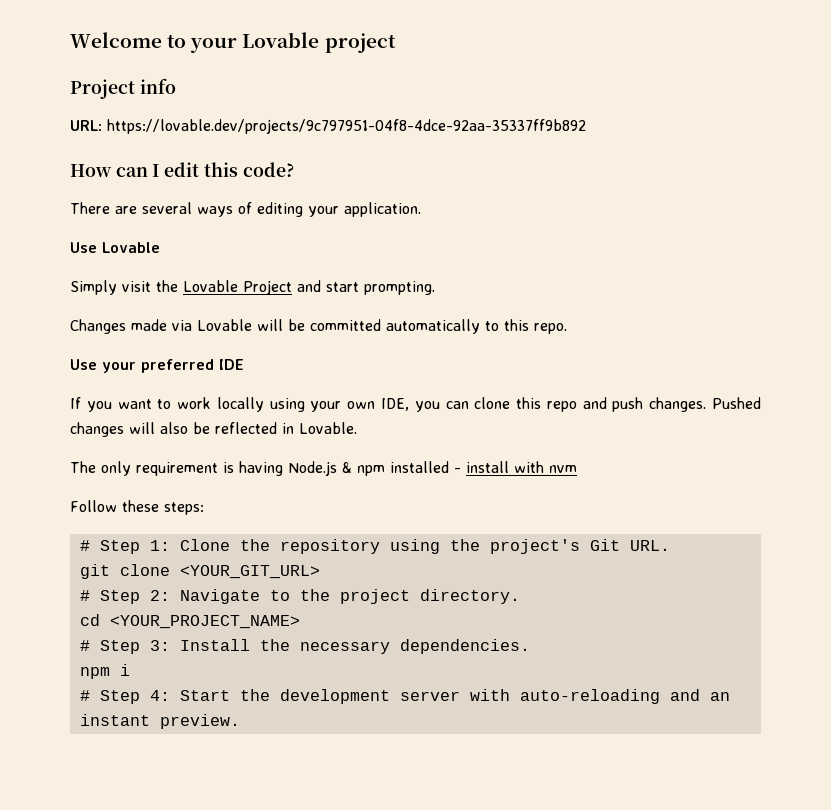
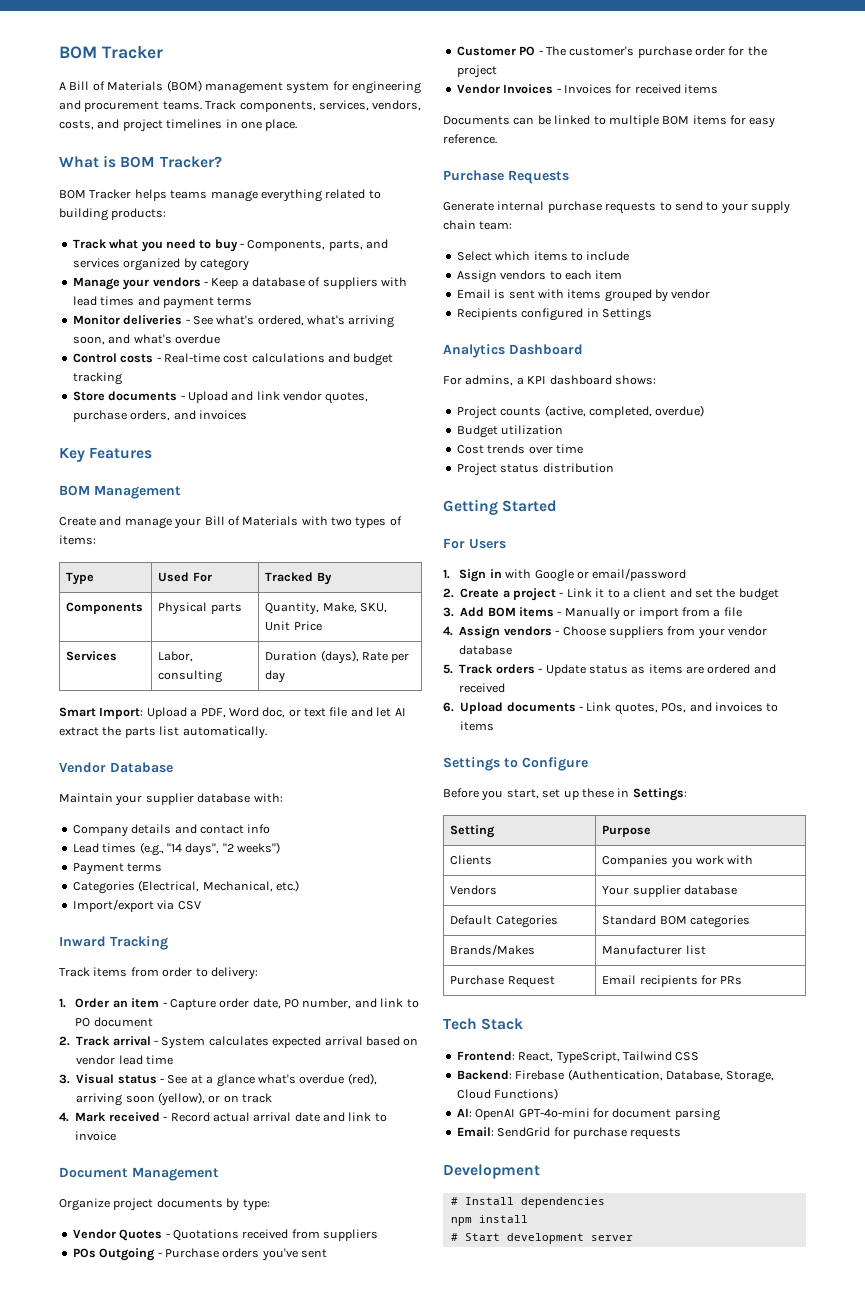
[70,32,396,53] [70,78,176,99] [70,119,586,134] [70,162,294,177] [70,202,421,217] [70,242,160,253] [70,280,435,295] [70,319,567,334] [70,359,244,373] [70,397,762,412] [70,422,357,437] [70,461,577,476] [70,500,204,515] [79,539,670,554] [79,564,320,579] [79,589,520,604] [79,614,300,629] [79,639,530,654] [79,664,130,679] [79,689,730,704] [79,714,240,729] Welcome to your Lovable project // Project info // URL: https://lovable.dev/projects/9c797951-04f8-4dce-92aa-35337ff9b892 // How can I edit this code? // There are several ways of editing your application. // Use Lovable // Simply visit the Lovable Project and start prompting. // Changes made via Lovable will be committed automatically to this repo. // Use your preferred IDE // If you want to work locally using your own IDE, you can clone this repo and push changes. Pushed changes will also be reflected in Lovable. // The only requirement is having Node.js & npm installed - install with nvm // Follow these steps: // # Step 1: Clone the repository using the project's Git URL. // git clone <YOUR_GIT_URL> // # Step 2: Navigate to the project directory. // cd <YOUR_PROJECT_NAME> // # Step 3: Install the necessary dependencies. // npm i // # Step 4: Start the development server with auto-reloading and an instant preview. -> [59,46,163,59] [59,80,421,94] [59,100,422,112] [59,119,298,132] [59,155,222,168] [59,189,381,202] [59,208,167,221] [72,239,389,252] [72,258,249,271] [72,277,408,290] [72,296,253,309] [72,315,395,328] [72,334,220,345] [72,353,394,366] [72,372,122,385] [72,391,369,404] [72,410,247,422] [59,447,153,462] [59,485,181,499] [59,516,402,529] [59,535,96,545] [66,572,95,585] [158,572,212,582] [265,572,332,585] [66,602,144,614] [158,602,242,615] [265,602,387,615] [265,621,322,631] [66,651,118,661] [158,651,194,662] [158,670,223,683] [265,650,410,664] [265,670,286,683] [59,707,406,719] [59,726,267,739] [59,762,173,773] [59,793,283,806] [72,824,271,837] [72,842,280,856] [72,863,163,875] [72,880,299,894] [72,899,201,912] [59,936,168,950] [59,967,258,980] [59,998,419,1010] [75,1017,153,1027] [59,1036,419,1049] [76,1055,173,1065] [59,1073,377,1087] [76,1092,273,1106] [59,1112,387,1122] [75,1131,117,1141] [59,1167,219,1181] [59,1198,270,1211] [72,1229,378,1241] [72,1248,327,1261] [456,46,767,58] [456,65,497,78] [456,84,718,94] [443,115,776,128] [443,134,497,144] [443,170,569,184] [443,201,790,214] [443,220,513,230] [456,251,630,261] [456,270,623,283] [456,289,711,302] [456,308,652,321] [443,344,583,358] [443,375,656,386] [456,405,705,419] [456,425,564,438] [456,444,583,454] [456,463,614,476] [443,499,558,515] [443,538,506,549] [443,568,687,582] [443,588,779,601] [443,607,742,620] [443,626,768,639] [459,645,513,655] [443,664,776,676] [459,683,506,693] [443,702,779,715] [460,721,495,731] [443,757,588,771] [443,788,687,801] [450,825,496,838] [602,825,652,837] [450,855,493,865] [602,855,754,868] [450,885,498,895] [602,885,737,897] [450,915,558,928] [602,915,750,928] [450,944,536,955] [602,945,706,955] [450,975,555,988] [602,975,743,987] [443,1018,524,1030] [456,1051,700,1064] [456,1069,775,1083] [456,1088,559,1100] [456,1108,720,1121] [456,1127,682,1140] [443,1164,540,1179] [450,1197,605,1208] [450,1215,528,1226] [450,1233,633,1244] BOM Tracker // A Bill of Materials (BOM) management system for engineering and procurement teams. Track components, services, vendors, costs, and project timelines in one place. // What is BOM Tracker? // BOM Tracker helps teams manage everything related to building products: // Track what you need to buy - Components, parts, and services organized by category // Manage your vendors - Keep a database of suppliers with lead times and payment terms // Monitor deliveries - See what's ordered, what's arriving soon, and what's overdue // Control costs - Real-time cost calculations and budget tracking // Store documents - Upload and link vendor quotes, purchase orders, and invoices // Key Features // BOM Management // Create and manage your Bill of Materials with two types of items: // Type | Used For | Tracked By // Components | Physical parts | Quantity, Make, SKU, Unit Price // Services | Labor, consulting | Duration (days), Rate per day // Smart Import: Upload a PDF, Word doc, or text file and let AI extract the parts list automatically. // Vendor Database // Maintain your supplier database with: // Company details and contact info // Lead times (e.g., "14 days", "2 weeks") // Payment terms // Categories (Electrical, Mechanical, etc.) // Import/export via CSV // Inward Tracking // Track items from order to delivery: // 1. Order an item - Capture order date, PO number, and link to PO document // 2. Track arrival - System calculates expected arrival based on vendor lead time // 3. Visual status - See at a glance what's overdue (red), arriving soon (yellow), or on track // 4. Mark received - Record actual arrival date and link to invoice // Document Management // Organize project documents by type: // Vendor Quotes - Quotations received from suppliers // POs Outgoing - Purchase orders you've sent // Customer PO - The customer's purchase order for the project // Vendor Invoices - Invoices for received items // Documents can be linked to multiple BOM items for easy reference. // Purchase Requests // Generate internal purchase requests to send to your supply chain team: // Select which items to include // Assign vendors to each item // Email is sent with items grouped by vendor // Recipients configured in Settings // Analytics Dashboard // For admins, a KPI dashboard shows: // Project counts (active, completed, overdue) // Budget utilization // Cost trends over time // Project status distribution // Getting Started // For Users // 1. Sign in with Google or email/password // 2. Create a project - Link it to a client and set the budget // 3. Add BOM items - Manually or import from a file // 4. Assign vendors - Choose suppliers from your vendor database // 5. Track orders - Update status as items are ordered and received // 6. Upload documents - Link quotes, POs, and invoices to items // Settings to Configure // Before you start, set up these in Settings: // Setting | Purpose // Clients | Companies you work with // Vendors | Your supplier database // Default Categories | Standard BOM categories // Brands/Makes | Manufacturer list // Purchase Request | Email recipients for PRs // Tech Stack // Frontend: React, TypeScript, Tailwind CSS // Backend: Firebase (Authentication, Database, Storage, Cloud Functions) // AI: OpenAI GPT-4o-mini for document parsing // Email: SendGrid for purchase requests // Development // # Install dependencies // npm install // # Start development server

